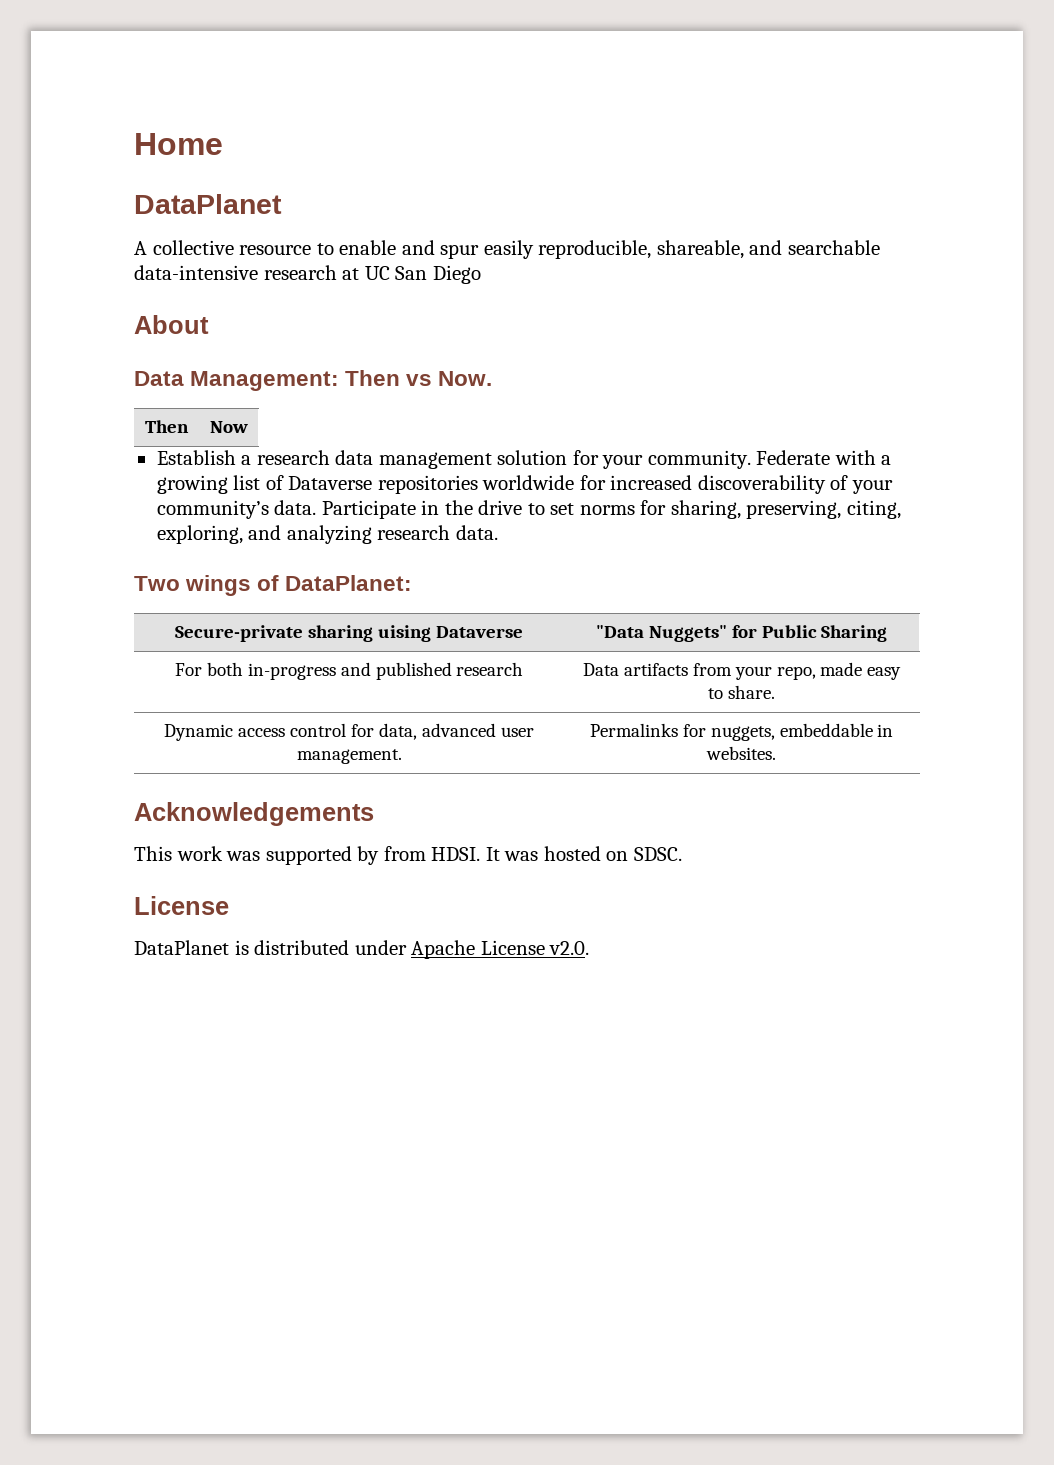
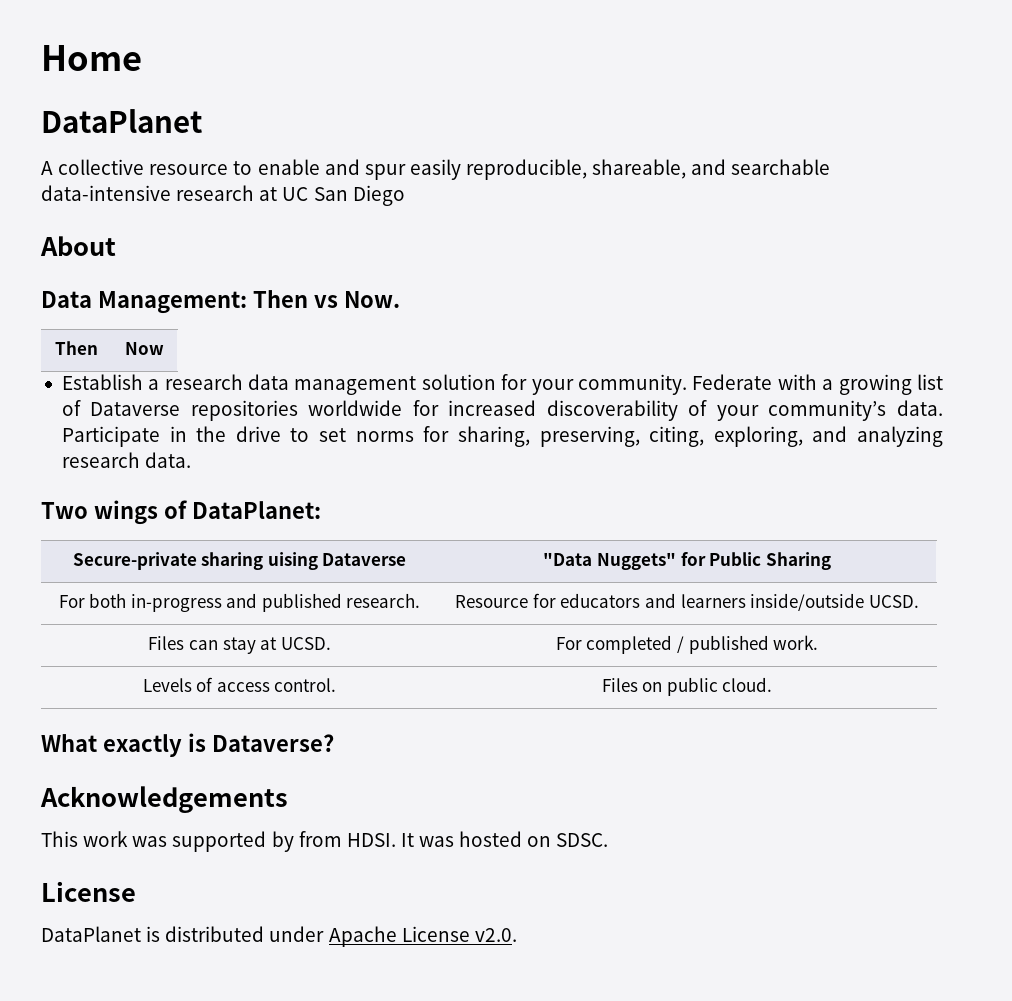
[456,662,524,676] [582,662,902,680] [708,685,775,699] [164,723,534,741] [296,749,402,764] [589,723,894,741] [706,746,777,760] research | Data artifacts from your repo, made easy to share. // Dynamic access control for data, advanced user management. | Permalinks for nuggets, embeddable in websites. -> [346,593,421,608] [455,593,919,611] [148,636,331,654] [555,635,819,654] [142,677,337,692] [601,677,773,696] [41,733,334,757] research. | Resource for educators and learners inside/outside UCSD. // Files can stay at UCSD. | For completed / published work. // Levels of access control. | Files on public cloud. // What exactly is Dataverse?

